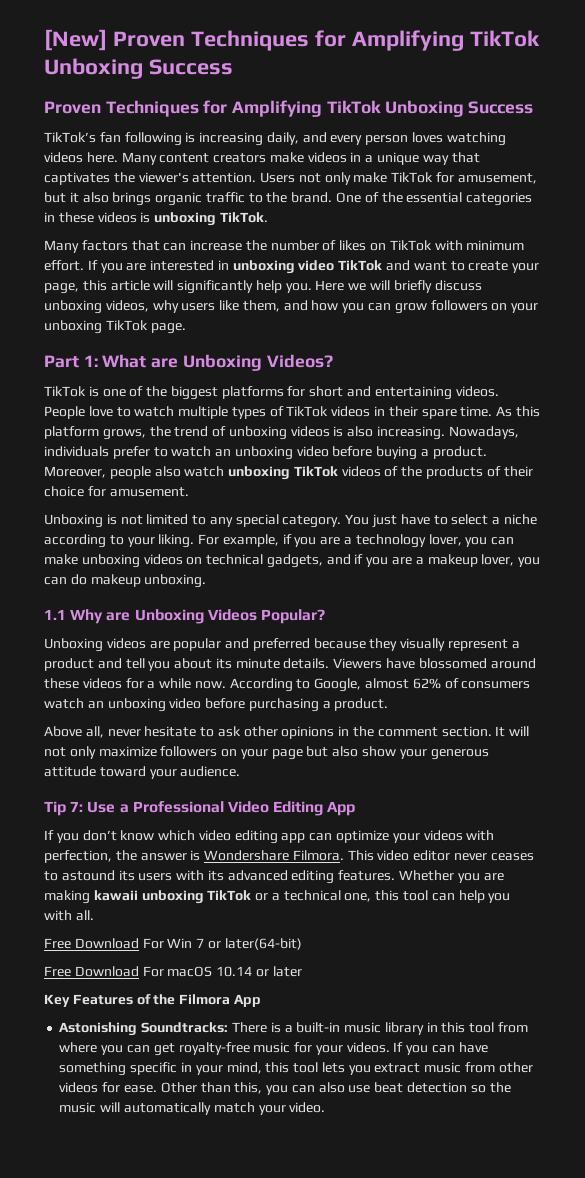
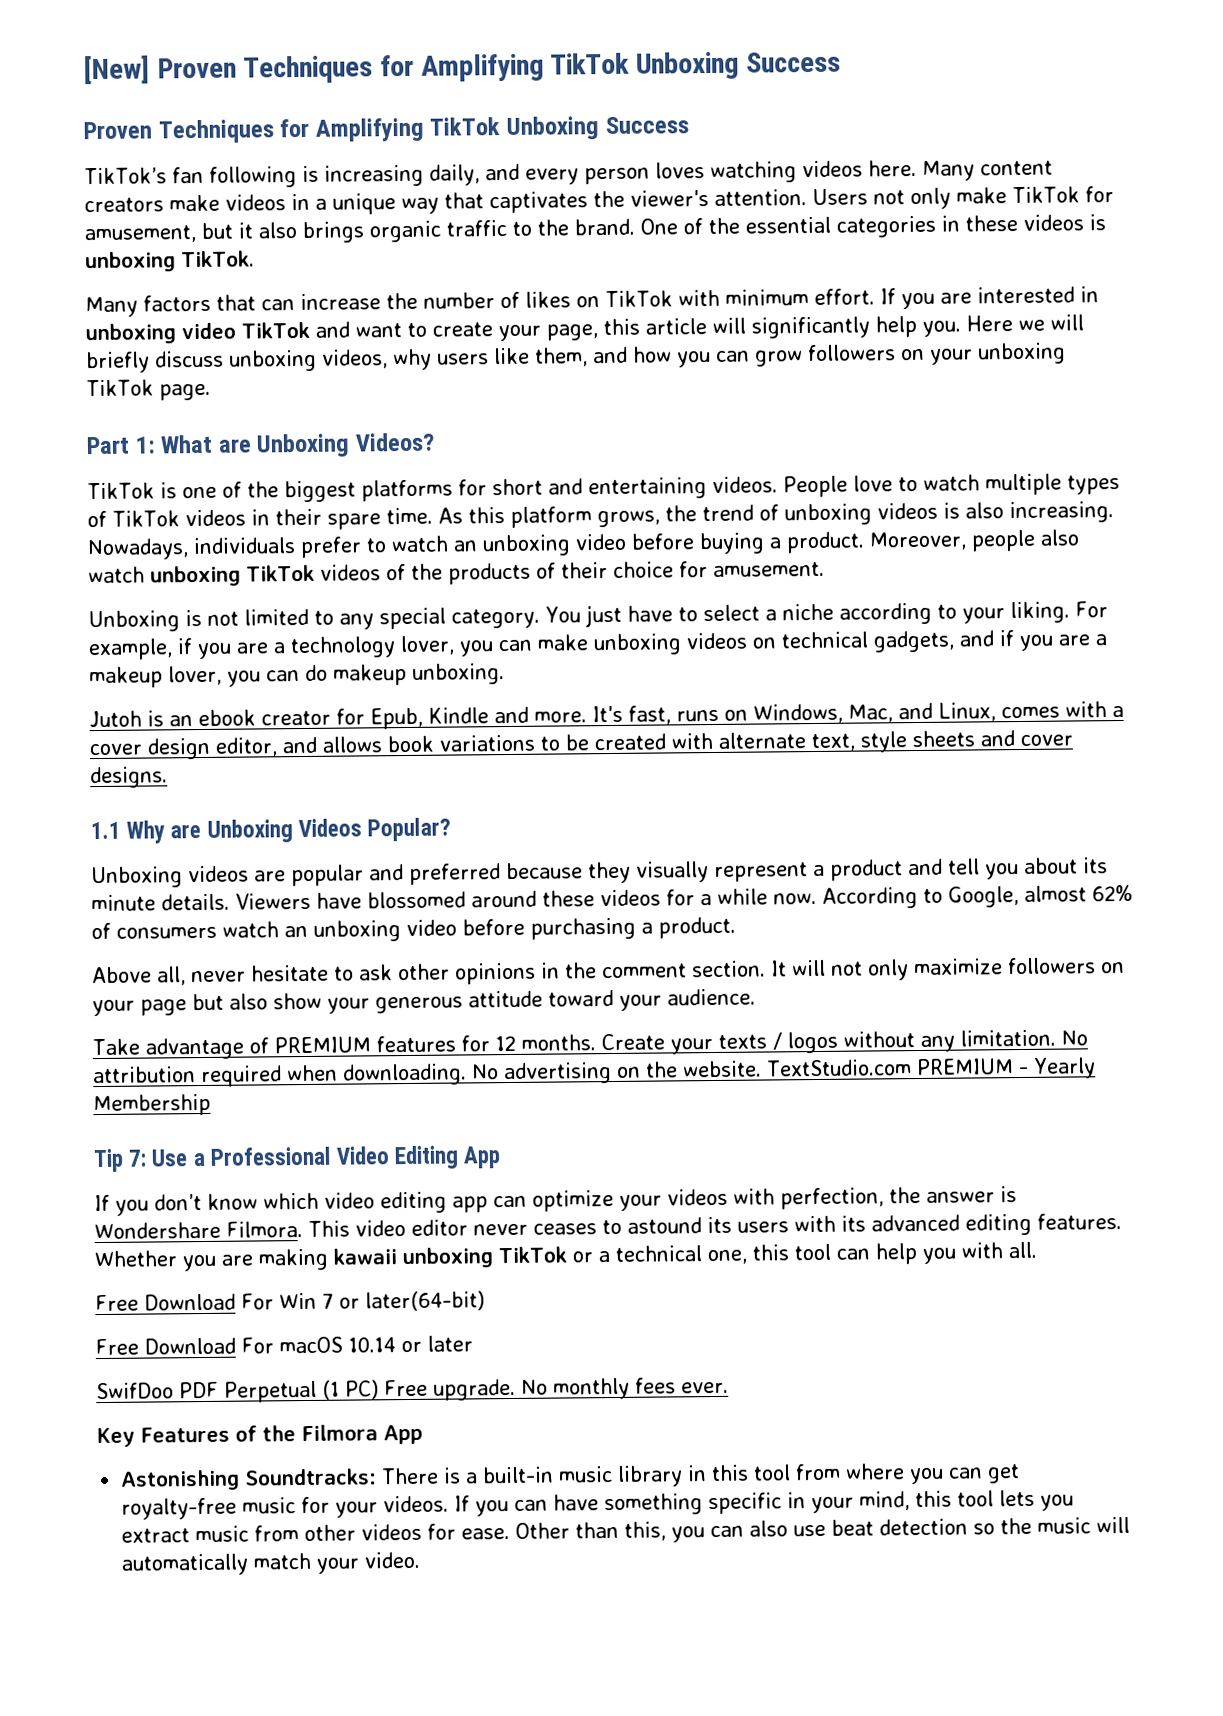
(207, 581) none -> [89,701,1124,730] [89,730,1073,760] [90,766,168,789] // Jutoh is an ebook creator for Epub, Kindle and more. It's fast, runs on Windows, Mac, and Linux, comes with a cover design editor, and allows book variations to be created with alternate text, style sheets and cover designs.
(241, 771) none -> [92,1029,1088,1060] [93,1057,1096,1088] [93,1093,211,1117] // Take advantage of PREMIUM features for 12 months. Create your texts / logos without any limitation. No attribution required when downloading. No advertising on the website. TextStudio.com PREMIUM - Yearly Membership
(302, 971) none -> [96,1377,729,1403] // SwifDoo PDF Perpetual (1 PC) Free upgrade. No monthly fees ever.

